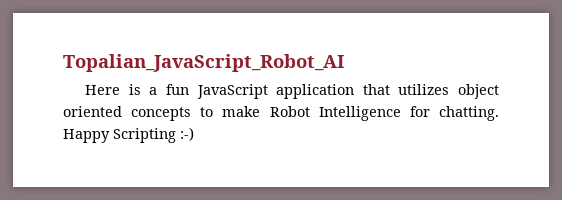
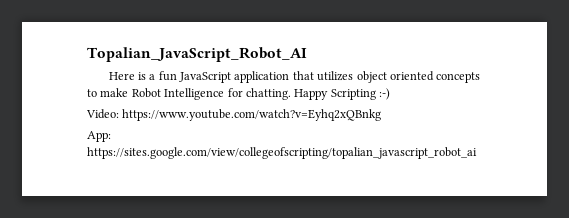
(194, 134) none -> [86,109,382,121] [87,131,111,142] [87,147,477,159] // Video: https://www.youtube.com/watch?v=Eyhq2xQBnkg // App: https://sites.google.com/view/collegeofscripting/topalian_javascript_robot_ai

